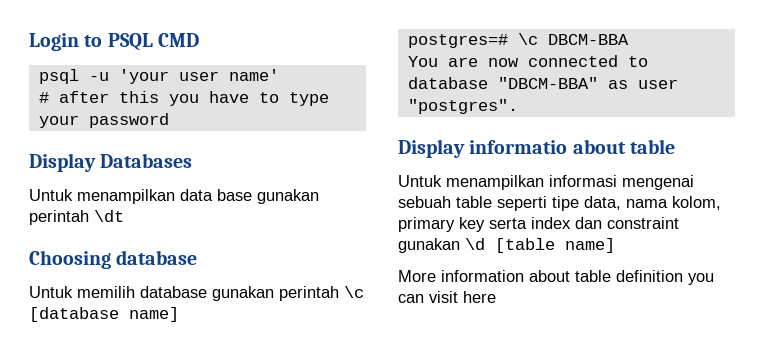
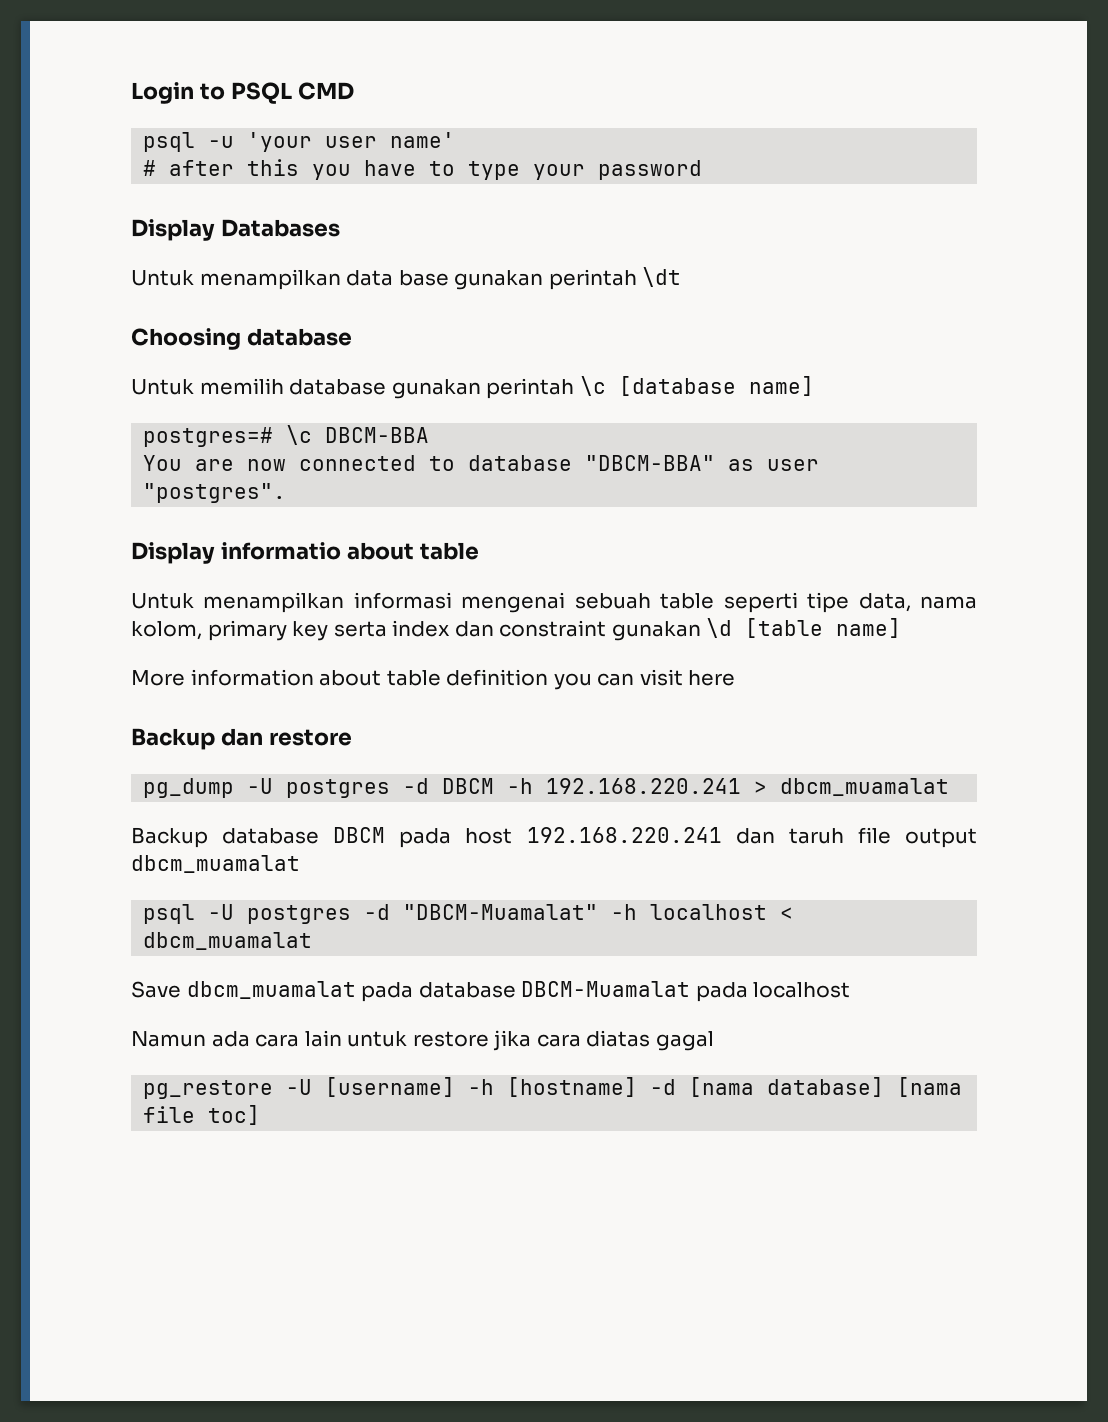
(496, 297) none -> [131,728,352,750] [143,778,950,798] [131,827,977,848] [131,855,300,873] [143,904,794,924] [143,932,313,950] [131,981,851,1002] [131,1030,714,1051] [143,1077,963,1099] [143,1105,261,1125] // Backup dan restore // pg_dump -U postgres -d DBCM -h 192.168.220.241 > dbcm_muamalat // Backup database DBCM pada host 192.168.220.241 dan taruh file output dbcm_muamalat // psql -U postgres -d "DBCM-Muamalat" -h localhost < dbcm_muamalat // Save dbcm_muamalat pada database DBCM-Muamalat pada localhost // Namun ada cara lain untuk restore jika cara diatas gagal // pg_restore -U [username] -h [hostname] -d [nama database] [nama file toc]

